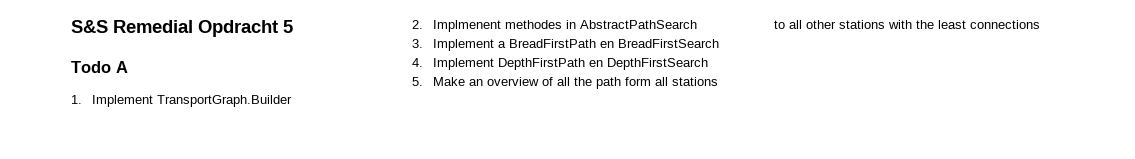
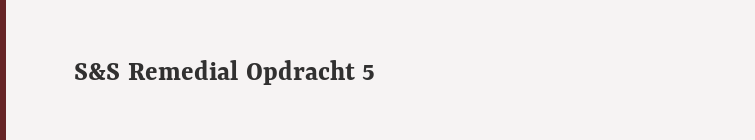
[71,61,128,73] [71,95,292,107] [412,20,697,32] [412,39,719,51] [412,58,708,70] [412,77,718,89] [773,20,1040,29] // Todo A // 1. Implement TransportGraph.Builder // 2. Implmenent methodes in AbstractPathSearch // 3. Implement a BreadFirstPath en BreadFirstSearch // 4. Implement DepthFirstPath en DepthFirstSearch // 5. Make an overview of all the path form all stations to all other stations with the least connections -> (376, 72) none

